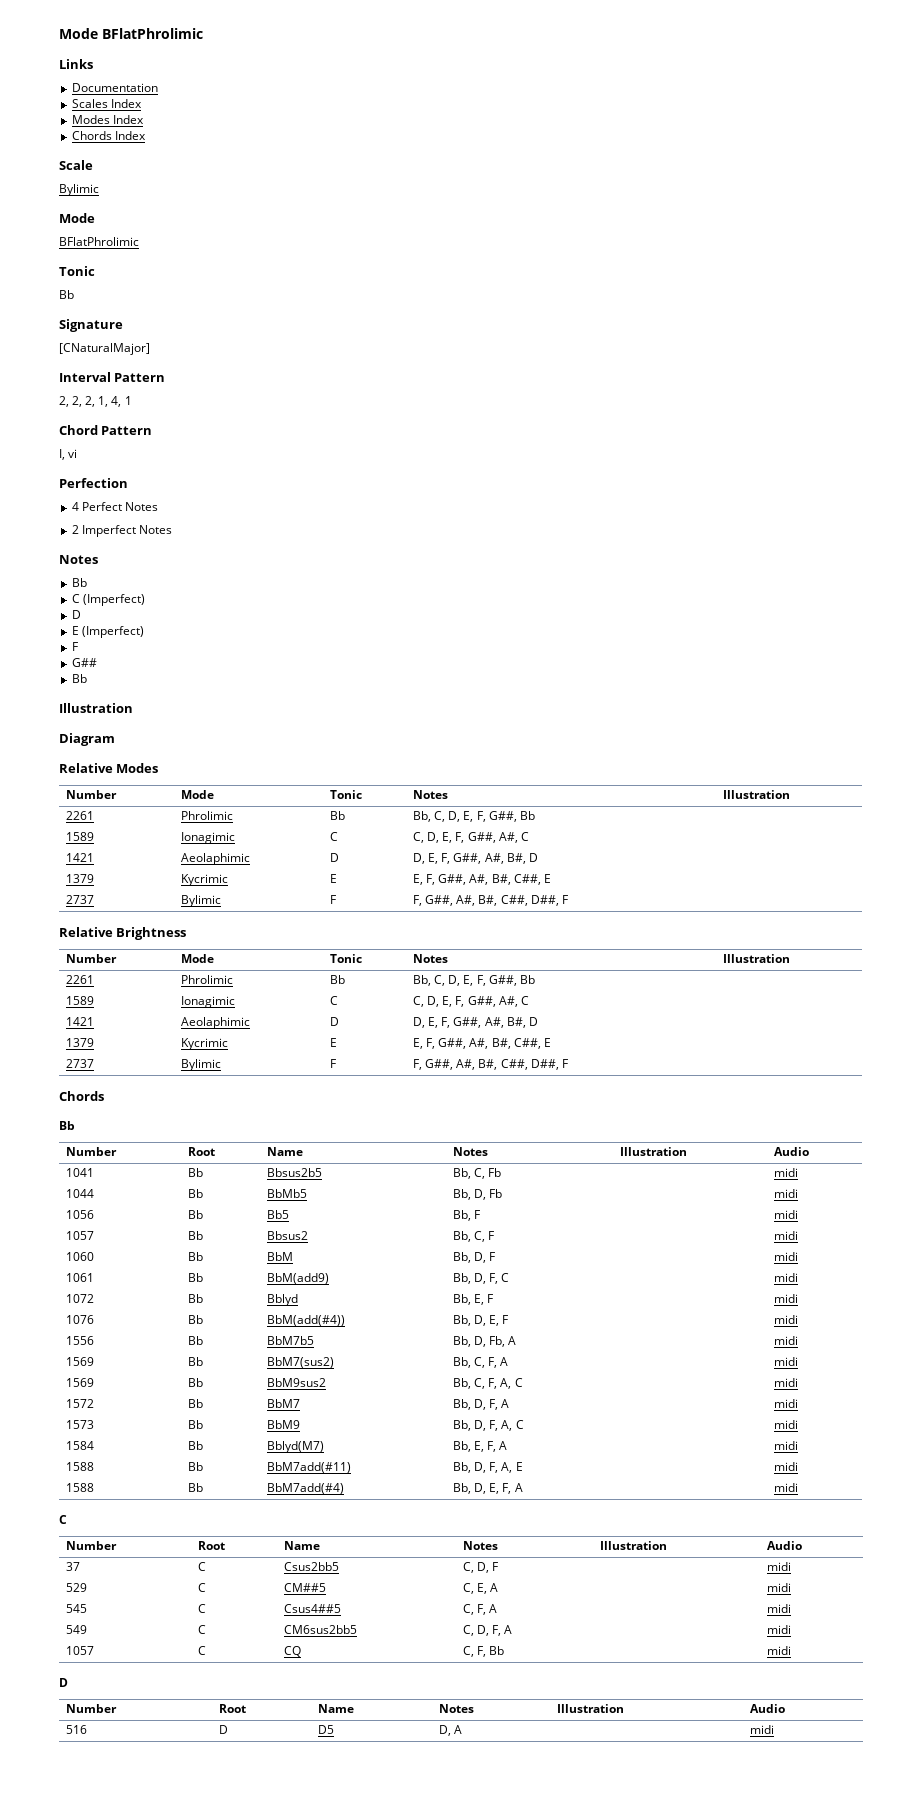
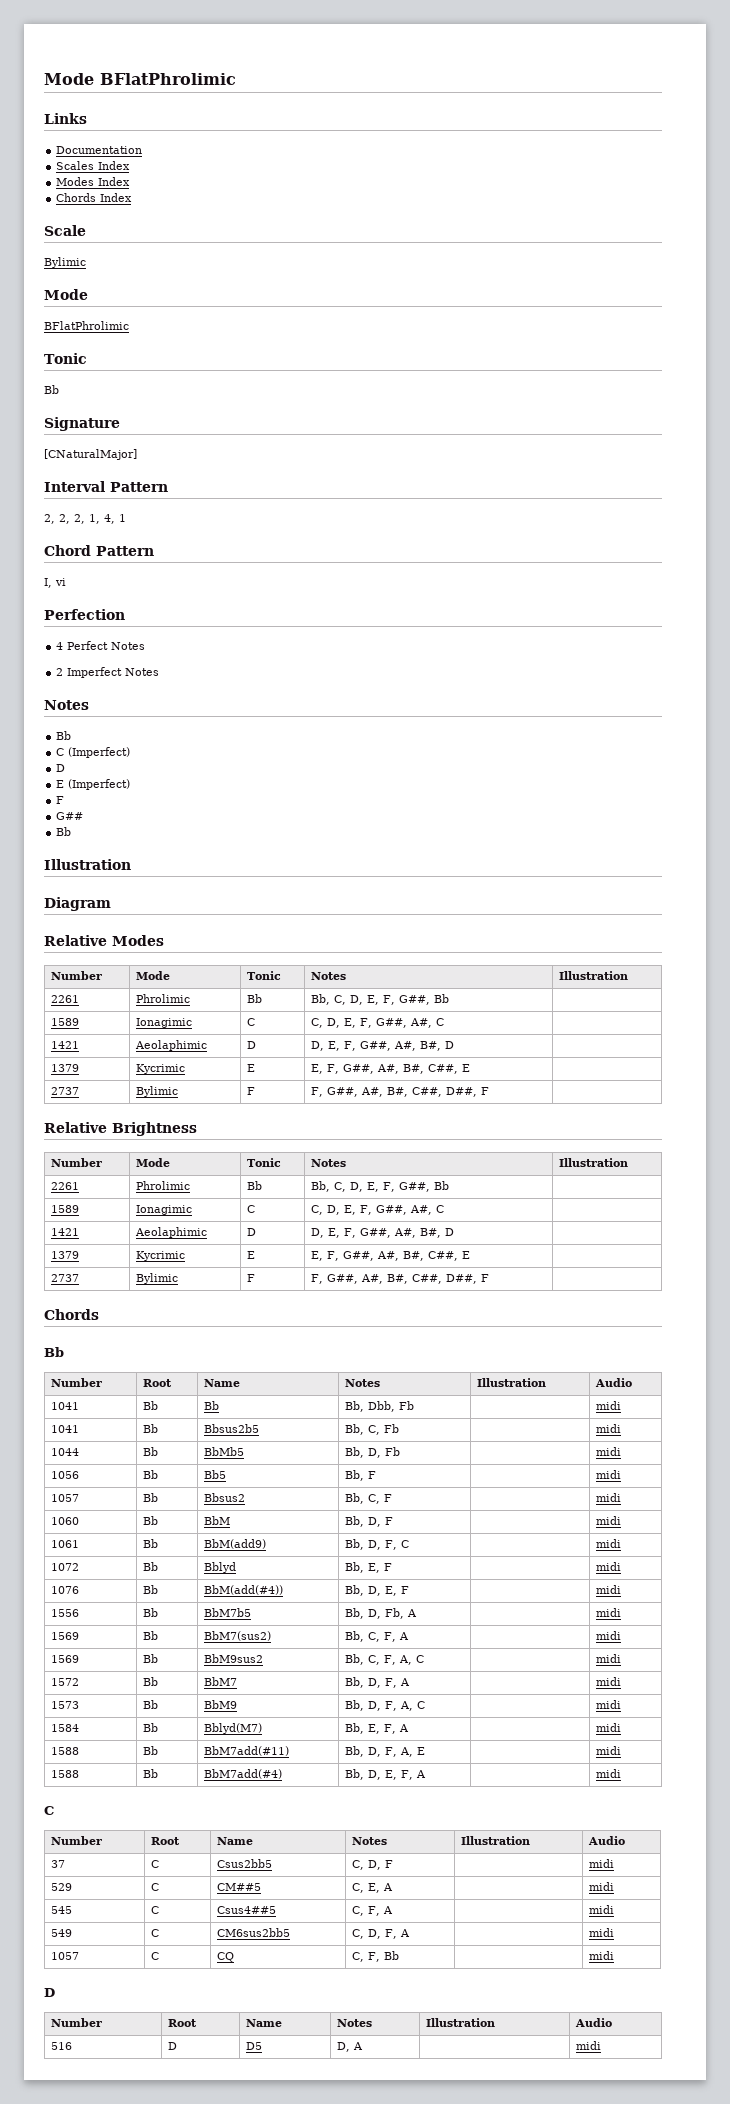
(810, 1151) none -> [51,1402,80,1410] [143,1401,159,1410] [204,1401,220,1410] [345,1401,415,1412] [596,1401,622,1410] // 1041 | Bb | Bb | Bb, Dbb, Fb | | midi

